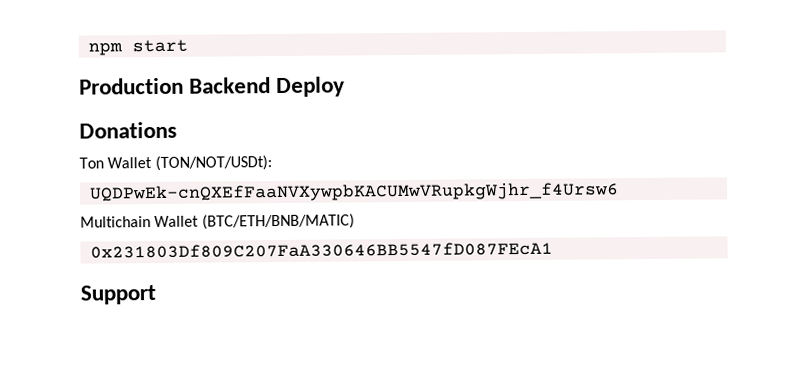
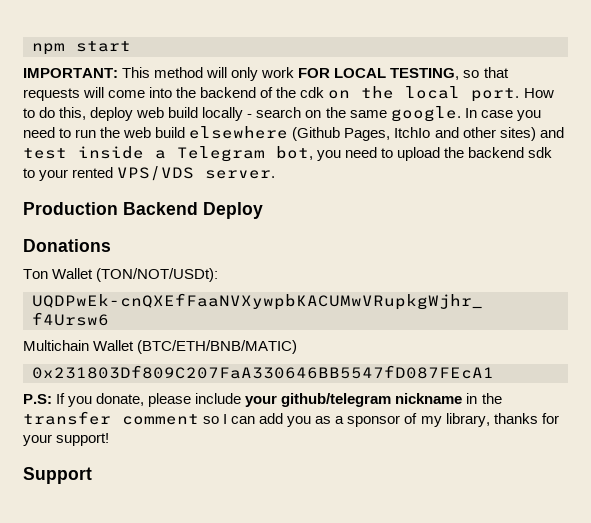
(188, 46) none -> [23,67,509,81] [23,86,554,102] [23,106,541,122] [23,126,564,141] [23,146,553,162] [23,166,276,181] // IMPORTANT: This method will only work FOR LOCAL TESTING, so that requests will come into the backend of the cdk on the local port. How to do this, deploy web build locally - search on the same google. In case you need to run the web build elsewhere (Github Pages, ItchIo and other sites) and test inside a Telegram bot, you need to upload the backend sdk to your rented VPS/VDS server.
(553, 250) none -> [23,393,502,407] [23,411,559,427] [23,433,110,446] // P.S: If you donate, please include your github/telegram nickname in the transfer comment so I can add you as a sponsor of my library, thanks for your support!

